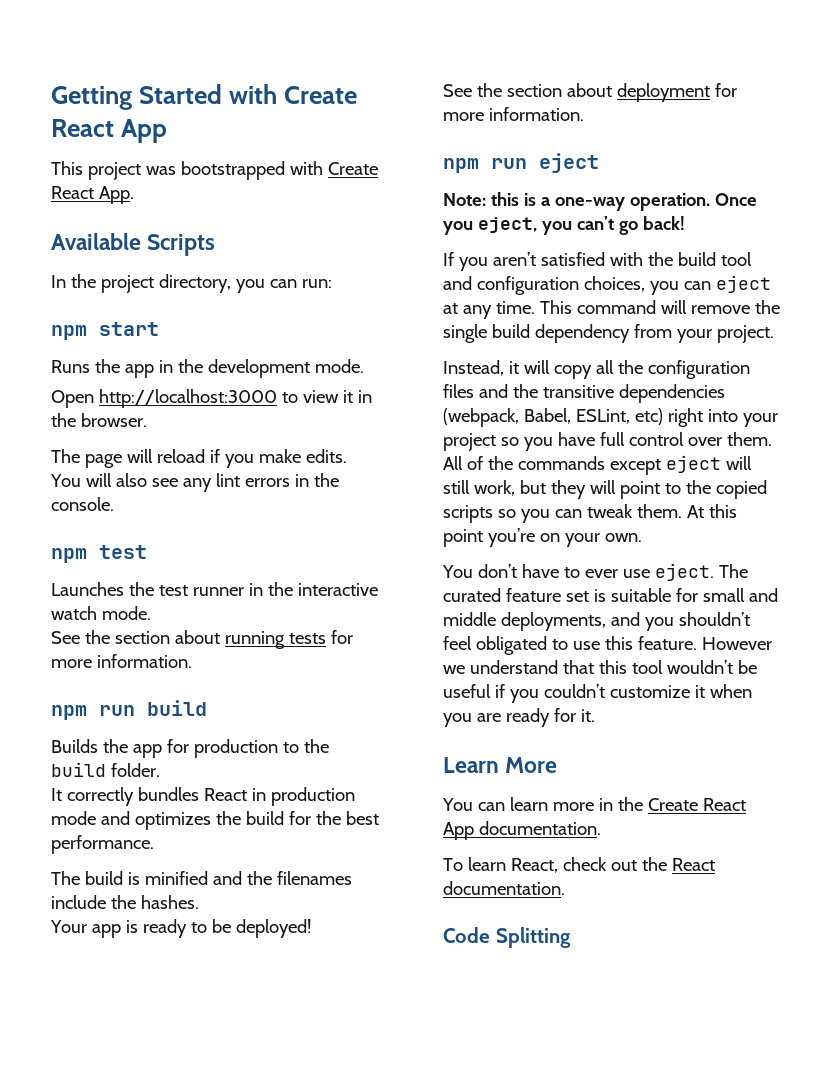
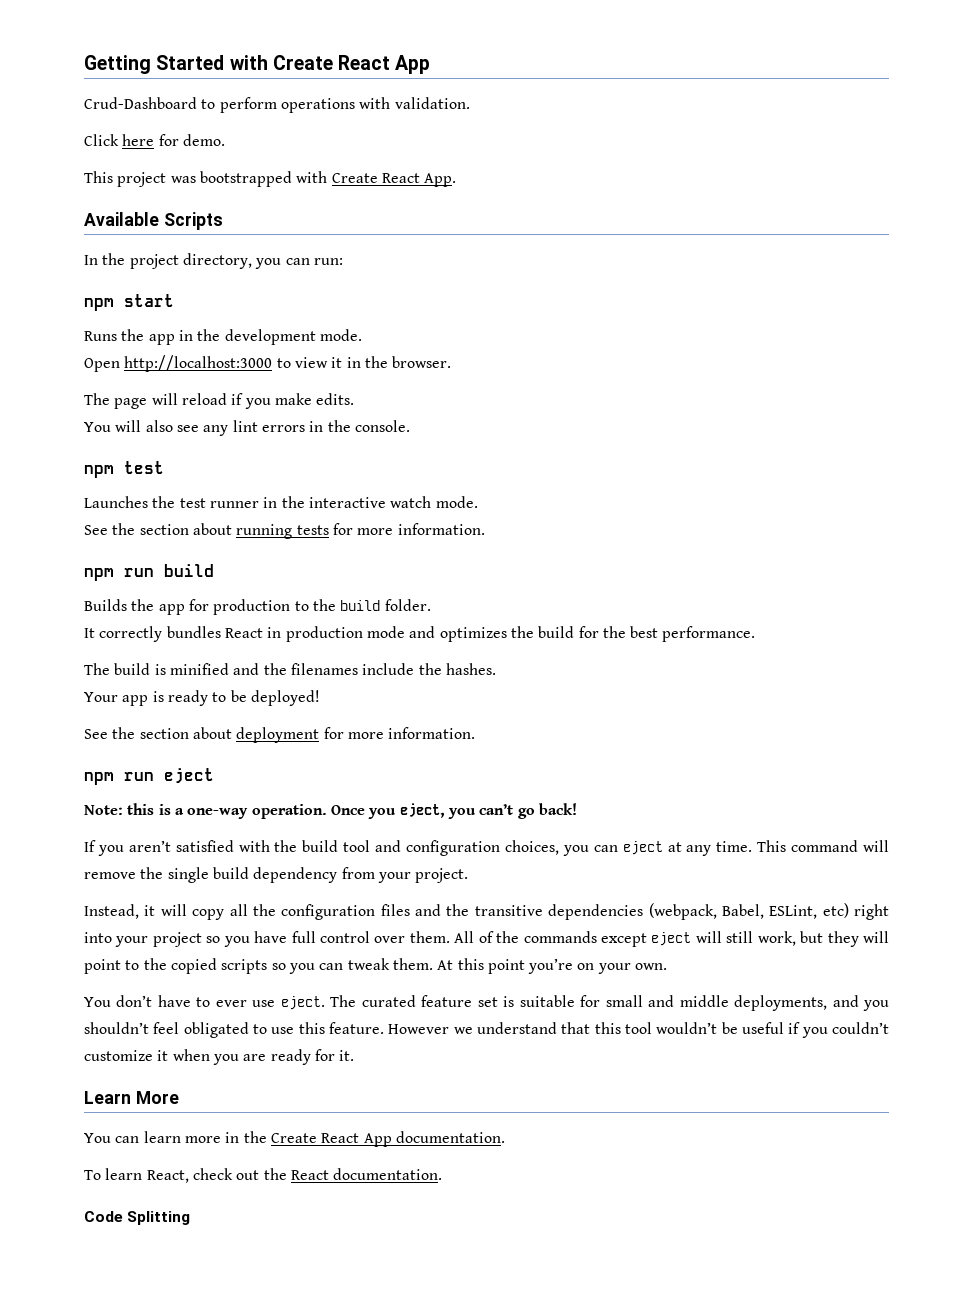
(168, 131) none -> [84,97,470,113] [84,134,225,146] // Crud-Dashboard to perform operations with validation. // Click here for demo.

